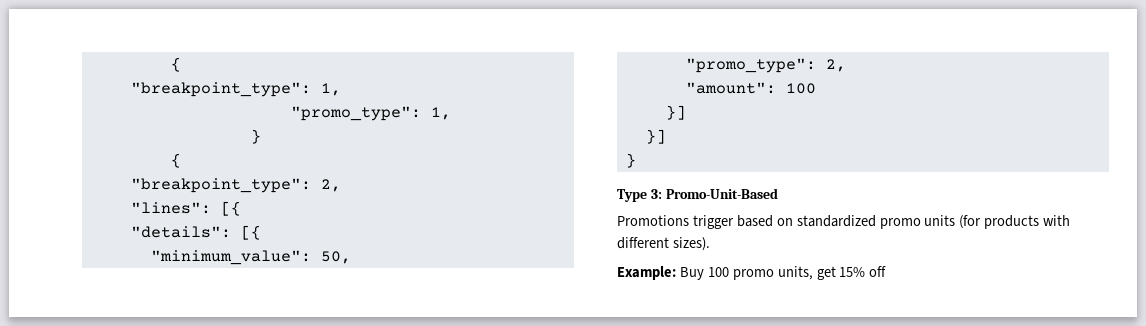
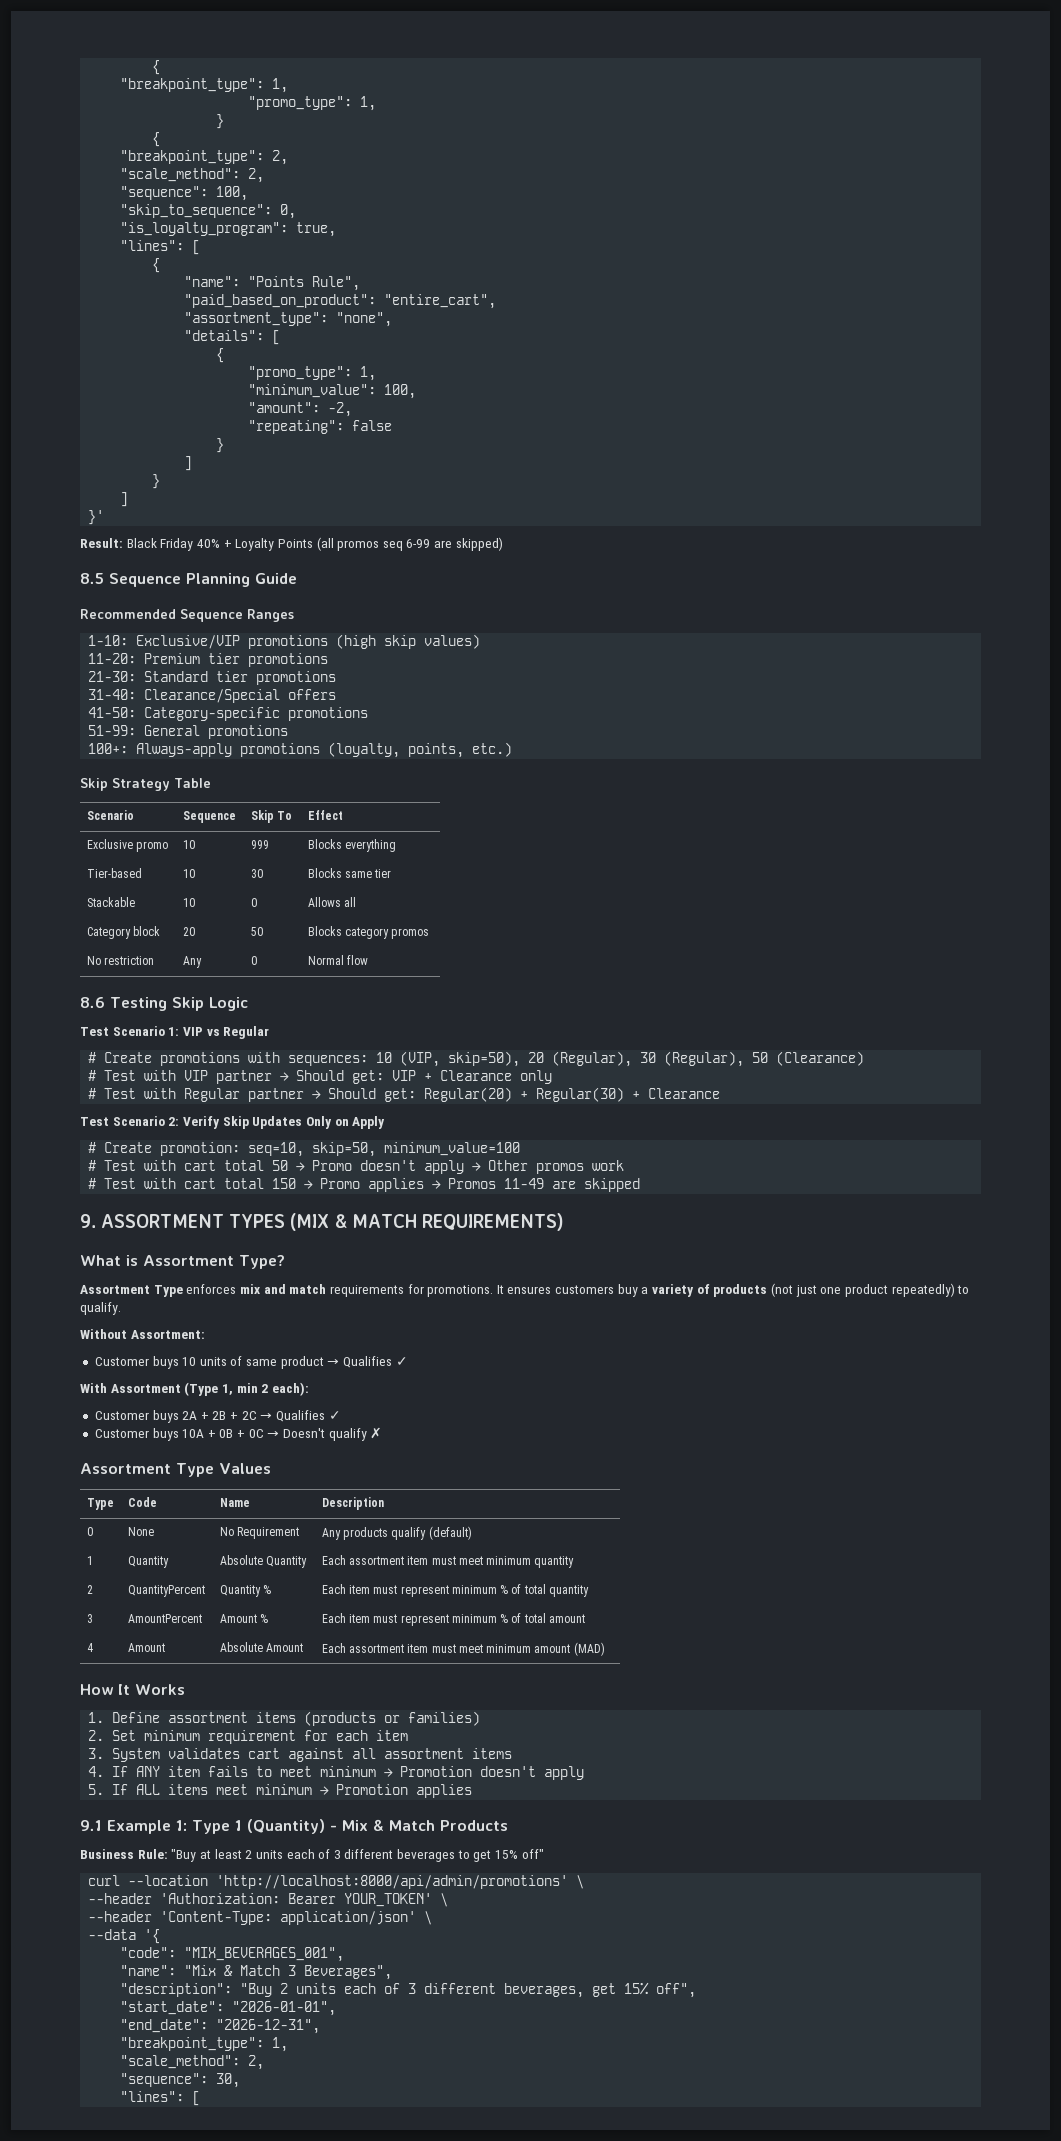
[130,201,241,216] [130,225,261,240] [150,250,351,265] [685,58,846,73] [685,82,816,94] [665,105,686,120] [645,129,666,144] [625,153,636,168] [617,188,778,202] [617,215,1071,229] [617,237,710,251] [617,266,887,280] "lines": [{ // "details": [{ // "minimum_value": 50, // "promo_type": 2, // "amount": 100 // }] // }] // } // Type 3: Promo-Unit-Based // Promotions trigger based on standardized promo units (for products with different sizes). // Example: Buy 100 promo units, get 15% off -> [120,168,265,183] [120,186,249,201] [120,204,297,219] [120,222,337,237] [120,240,201,255] [152,258,161,273] [184,276,361,291] [184,294,497,309] [184,312,393,327] [184,330,281,345] [216,348,225,363] [248,366,377,381] [248,384,417,399] [248,402,353,417] [248,420,393,434] [216,438,225,453] [184,456,193,471] [152,474,161,489] [120,492,129,507] [88,510,105,525] [80,537,503,551] [80,573,297,587] [80,609,294,622] [88,634,481,649] [88,653,329,667] [88,671,337,685] [88,689,337,703] [88,707,369,721] [88,725,289,739] [88,742,513,758] [80,778,211,791] [86,810,134,820] [182,811,236,823] [250,810,293,823] [307,810,343,820] [86,839,169,852] [182,840,195,849] [250,840,269,849] [307,839,397,852] [86,868,142,878] [182,869,195,878] [250,869,263,878] [307,868,392,878] [86,897,135,907] [182,898,195,907] [250,898,257,907] [307,897,357,907] [86,926,161,939] [182,927,195,936] [250,927,263,936] [307,926,430,939] [86,956,155,965] [182,956,202,968] [250,956,257,965] [307,955,369,965] [80,997,248,1011] [80,1026,270,1039] [88,1051,865,1067] [88,1070,553,1084] [88,1087,721,1102] [80,1116,386,1129] [88,1142,521,1157] [88,1160,625,1174] [88,1178,641,1192] [80,1213,564,1231] [80,1255,285,1269] [80,1283,970,1297] [80,1302,121,1315] [80,1329,205,1339] [94,1356,408,1369] [80,1382,309,1396] [94,1410,341,1423] [94,1427,383,1441] [80,1463,271,1477] [86,1498,114,1510] [127,1497,157,1507] [219,1498,250,1507] [321,1497,384,1510] [86,1527,93,1536] [127,1527,154,1536] [219,1527,300,1539] [321,1526,472,1540] [86,1556,93,1565] [127,1556,169,1568] [219,1555,308,1568] [321,1555,575,1568] [86,1585,93,1594] [127,1585,205,1597] [219,1585,272,1597] [321,1584,589,1597] [86,1614,93,1623] [127,1614,202,1623] [219,1614,269,1623] [321,1613,585,1626] [86,1643,93,1652] [127,1643,165,1652] [219,1642,304,1652] [321,1642,605,1656] [80,1684,185,1695] [88,1711,481,1726] [88,1730,409,1744] [88,1748,513,1762] [88,1766,585,1780] [88,1784,473,1798] [80,1819,508,1834] [80,1849,544,1862] [88,1875,585,1889] [88,1893,449,1907] [88,1911,433,1925] [88,1929,161,1944] [120,1947,345,1962] [120,1965,393,1980] [120,1982,697,1998] [120,2001,337,2016] [120,2019,321,2034] [120,2037,289,2052] [120,2055,265,2070] [120,2073,241,2088] [120,2091,201,2106] "scale_method": 2, // "sequence": 100, // "skip_to_sequence": 0, // "is_loyalty_program": true, // "lines": [ // { // "name": "Points Rule", // "paid_based_on_product": "entire_cart", // "assortment_type": "none", // "details": [ // { // "promo_type": 1, // "minimum_value": 100, // "amount": -2, // "repeating": false // } // ] // } // ] // }' // Result: Black Friday 40% + Loyalty Points (all promos seq 6-99 are skipped) // 8.5 Sequence Planning Guide // Recommended Sequence Ranges // 1-10: Exclusive/VIP promotions (high skip values) // 11-20: Premium tier promotions // 21-30: Standard tier promotions // 31-40: Clearance/Special offers // 41-50: Category-specific promotions // 51-99: General promotions // 100+: Always-apply promotions (loyalty, points, etc.) // Skip Strategy Table // Scenario | Sequence | Skip To | Effect // Exclusive promo | 10 | 999 | Blocks everything // Tier-based | 10 | 30 | Blocks same tier // Stackable | 10 | 0 | Allows all // Category block | 20 | 50 | Blocks category promos // No restriction | Any | 0 | Normal flow // 8.6 Testing Skip Logic // Test Scenario 1: VIP vs Regular // # Create promotions with sequences: 10 (VIP, skip=50), 20 (Regular), 30 (Regular), 50 (Clearance) // # Test with VIP partner → Should get: VIP + Clearance only // # Test with Regular partner → Should get: Regular(20) + Regular(30) + Clearance // Test Scenario 2: Verify Skip Updates Only on Apply // # Create promotion: seq=10, skip=50, minimum_value=100 // # Test with cart total 50 → Promo doesn't apply → Other promos work // # Test with cart total 150 → Promo applies → Promos 11-49 are skipped // 9. ASSORTMENT TYPES (MIX & MATCH REQUIREMENTS) // What is Assortment Type? // Assortment Type enforces mix and match requirements for promotions. It ensures customers buy a variety of products (not just one product repeatedly) to qualify. // Without Assortment: // Customer buys 10 units of same product → Qualifies ✓ // With Assortment (Type 1, min 2 each): // Customer buys 2A + 2B + 2C → Qualifies ✓ // Customer buys 10A + 0B + 0C → Doesn't qualify ✗ // Assortment Type Values // Type | Code | Name | Description // 0 | None | No Requirement | Any products qualify (default) // 1 | Quantity | Absolute Quantity | Each assortment item must meet minimum quantity // 2 | QuantityPercent | Quantity % | Each item must represent minimum % of total quantity // 3 | AmountPercent | Amount % | Each item must represent minimum % of total amount // 4 | Amount | Absolute Amount | Each assortment item must meet minimum amount (MAD) // How It Works // 1. Define assortment items (products or families) // 2. Set minimum requirement for each item // 3. System validates cart against all assortment items // 4. If ANY item fails to meet minimum → Promotion doesn't apply // 5. If ALL items meet minimum → Promotion applies // 9.1 Example 1: Type 1 (Quantity) - Mix & Match Products // Business Rule: "Buy at least 2 units each of 3 different beverages to get 15% off" // curl --location 'http://localhost:8000/api/admin/promotions' \ // --header 'Authorization: Bearer YOUR_TOKEN' \ // --header 'Content-Type: application/json' \ // --data '{ // "code": "MIX_BEVERAGES_001", // "name": "Mix & Match 3 Beverages", // "description": "Buy 2 units each of 3 different beverages, get 15% off", // "start_date": "2026-01-01", // "end_date": "2026-12-31", // "breakpoint_type": 1, // "scale_method": 2, // "sequence": 30, // "lines": [

